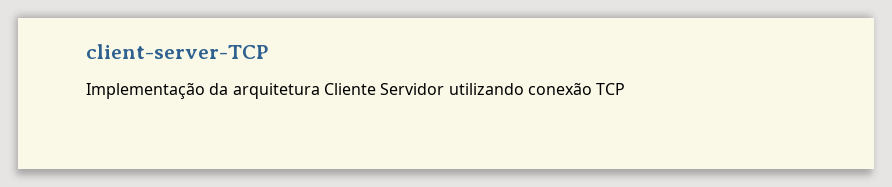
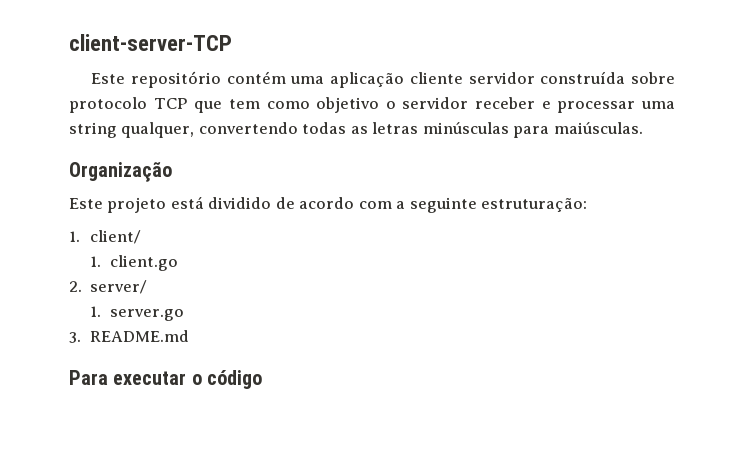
[86,82,626,99] Implementação da arquitetura Cliente Servidor utilizando conexão TCP -> [91,71,676,88] [69,97,675,113] [69,122,643,138] [69,162,172,182] [69,196,588,213] [69,230,141,244] [89,255,179,271] [69,280,148,294] [89,306,185,321] [69,330,189,343] [69,370,263,389] Este repositório contém uma aplicação cliente servidor construída sobre protocolo TCP que tem como objetivo o servidor receber e processar uma string qualquer, convertendo todas as letras minúsculas para maiúsculas. // Organização // Este projeto está dividido de acordo com a seguinte estruturação: // 1. client/ // 1. client.go // 2. server/ // 1. server.go // 3. README.md // Para executar o código

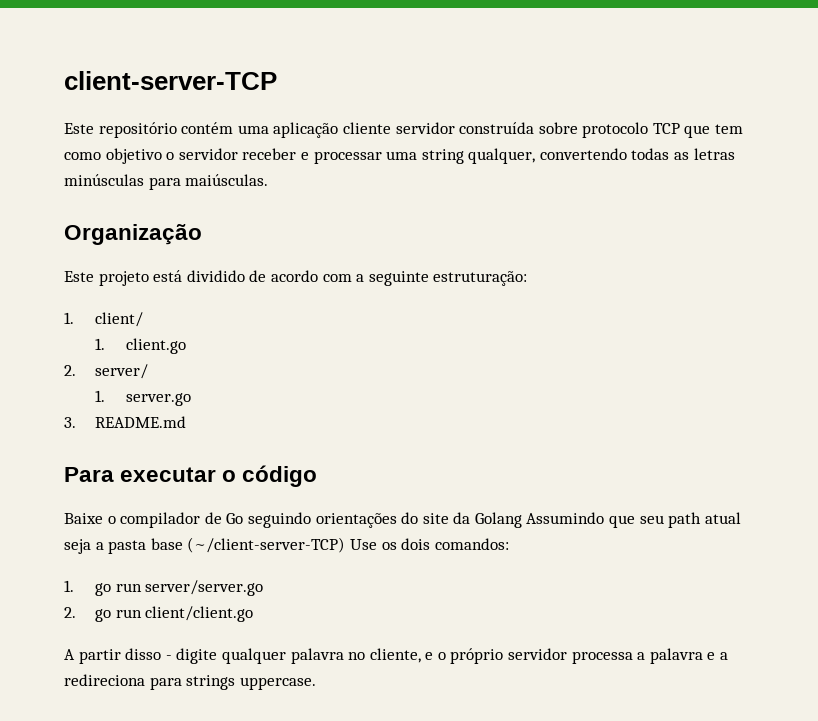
(263, 379) none -> [64,512,741,528] [64,537,509,554] [64,580,264,596] [64,606,254,622] [64,648,729,664] [64,674,316,690] // Baixe o compilador de Go seguindo orientações do site da Golang Assumindo que seu path atual seja a pasta base (~/client-server-TCP) Use os dois comandos: // 1. go run server/server.go // 2. go run client/client.go // A partir disso - digite qualquer palavra no cliente, e o próprio servidor processa a palavra e a redireciona para strings uppercase.

